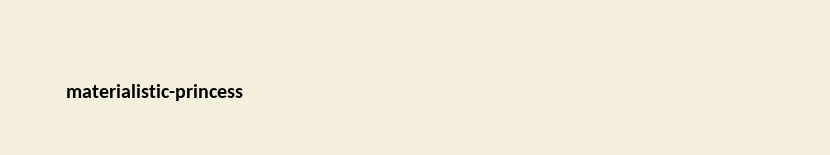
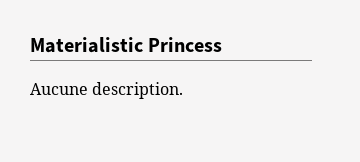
[66,84,243,101] materialistic-princess -> [30,37,223,53] [30,82,184,99] Materialistic Princess // Aucune description.

